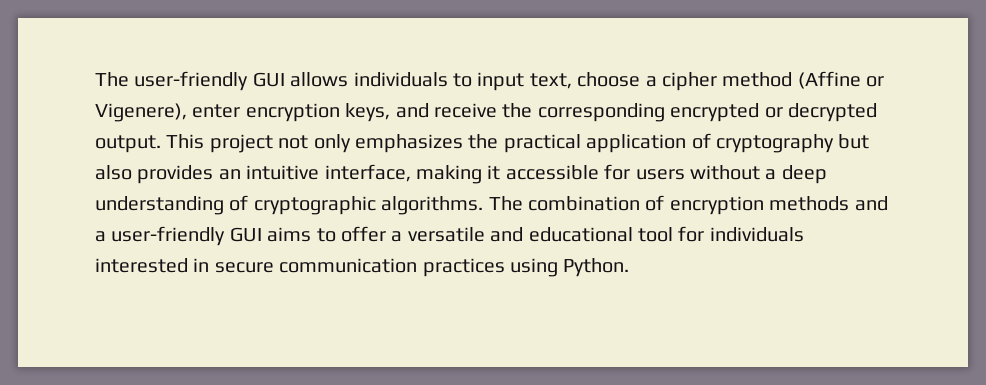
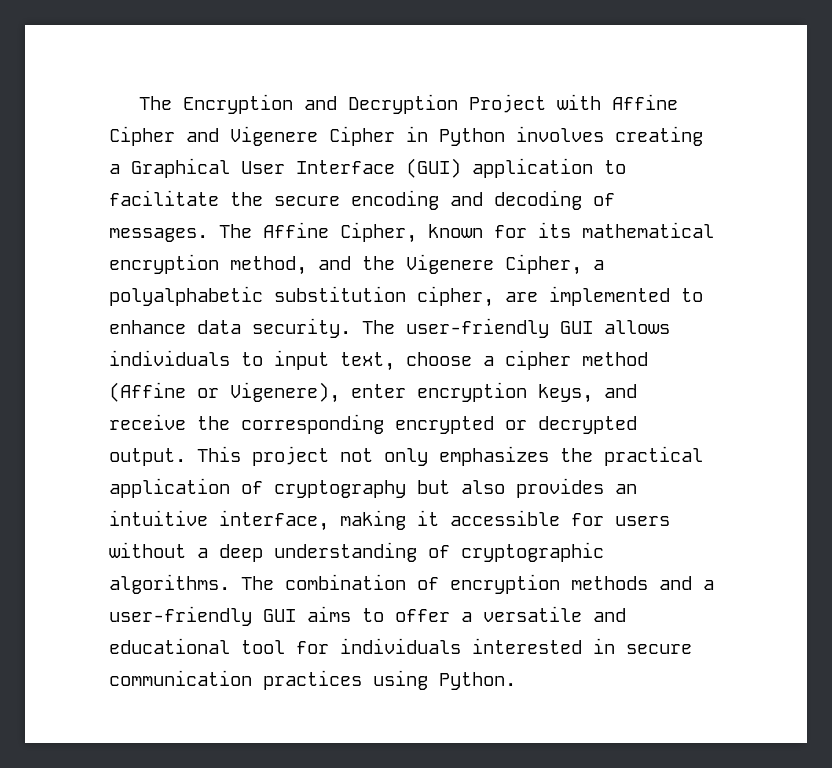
[95,72,129,87] The -> [138,94,678,114] [109,126,703,146] [109,158,626,178] [109,190,615,210] [109,222,714,243] [109,254,604,275] [109,286,703,307] [109,318,395,338] The Encryption and Decryption Project with Affine Cipher and Vigenere Cipher in Python involves creating a Graphical User Interface (GUI) application to facilitate the secure encoding and decoding of messages. The Affine Cipher, known for its mathematical encryption method, and the Vigenere Cipher, a polyalphabetic substitution cipher, are implemented to enhance data security. The

